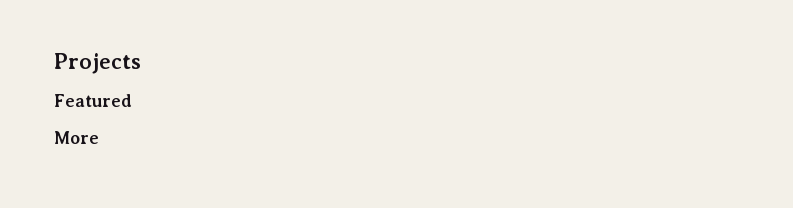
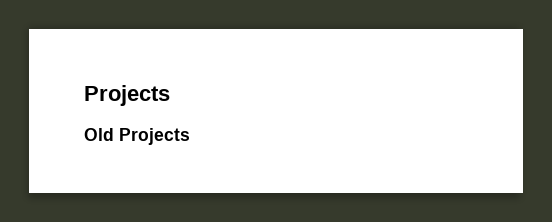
[54,94,132,107] [54,131,99,144] Featured // More -> [84,128,190,145] Old Projects

